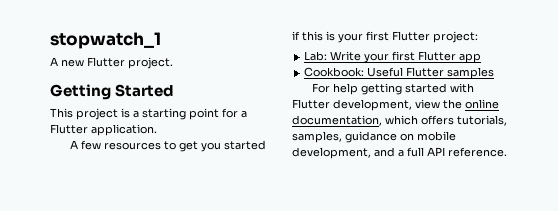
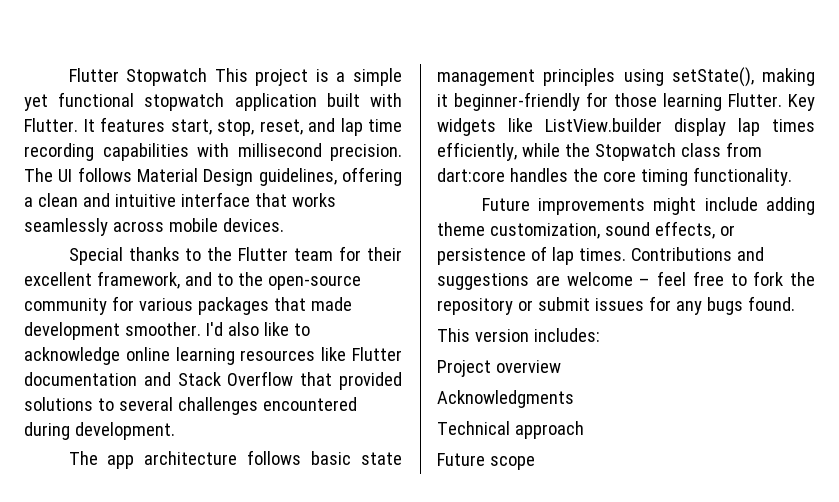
[50,32,161,49] [50,57,173,69] [50,84,175,100] [50,108,247,120] [50,124,157,136] [69,140,266,152] [292,31,478,43] [304,51,482,63] [304,67,495,79] [311,83,474,95] [292,99,499,111] [292,115,507,126] [292,131,456,143] [292,147,507,159] stopwatch_1 // A new Flutter project. // Getting Started // This project is a starting point for a Flutter application. // A few resources to get you started if this is your first Flutter project: // Lab: Write your first Flutter app // Cookbook: Useful Flutter samples // For help getting started with Flutter development, view the online documentation, which offers tutorials, samples, guidance on mobile development, and a full API reference. -> [68,68,402,86] [24,92,402,111] [24,117,402,136] [24,143,402,161] [24,167,402,186] [24,192,336,207] [24,218,284,236] [68,246,402,265] [24,271,361,290] [24,296,352,315] [24,322,310,340] [24,347,402,365] [24,371,402,390] [24,397,357,415] [24,422,175,440] [68,450,402,469] [437,67,815,87] [437,92,815,111] [437,118,815,136] [437,142,762,161] [437,167,792,186] [481,197,815,215] [437,221,735,239] [437,246,764,265] [437,271,815,290] [437,296,795,315] [437,328,600,342] [437,360,561,377] [437,390,574,408] [437,421,584,439] [437,453,535,470] Flutter Stopwatch This project is a simple yet functional stopwatch application built with Flutter. It features start, stop, reset, and lap time recording capabilities with millisecond precision. The UI follows Material Design guidelines, offering a clean and intuitive interface that works seamlessly across mobile devices. // Special thanks to the Flutter team for their excellent framework, and to the open-source community for various packages that made development smoother. I'd also like to acknowledge online learning resources like Flutter documentation and Stack Overflow that provided solutions to several challenges encountered during development. // The app architecture follows basic state management principles using setState(), making it beginner-friendly for those learning Flutter. Key widgets like ListView.builder display lap times efficiently, while the Stopwatch class from dart:core handles the core timing functionality. // Future improvements might include adding theme customization, sound effects, or persistence of lap times. Contributions and suggestions are welcome – feel free to fork the repository or submit issues for any bugs found. // This version includes: // Project overview // Acknowledgments // Technical approach // Future scope

